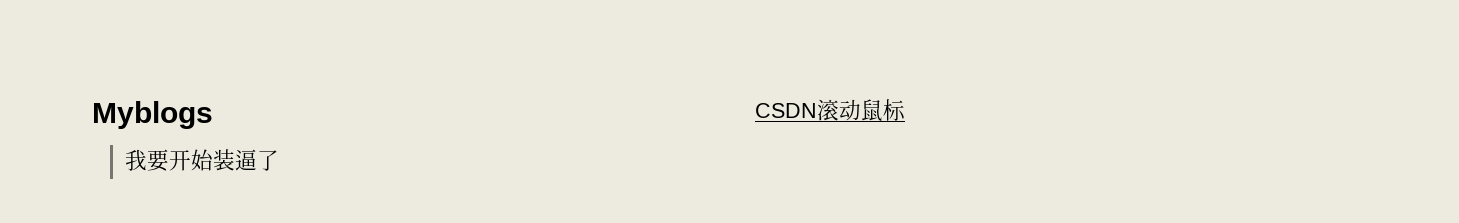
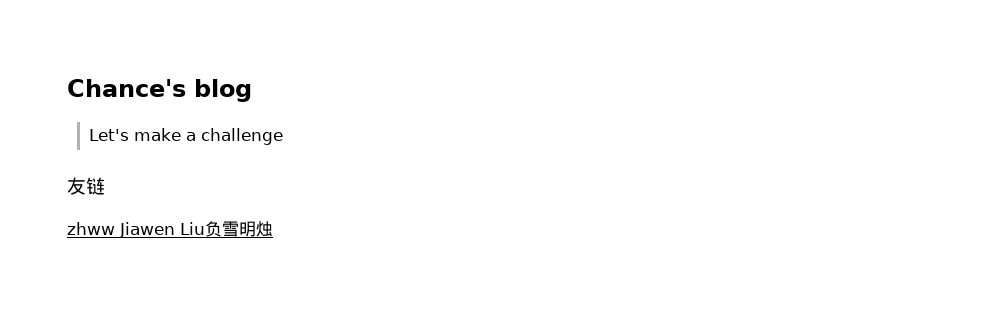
[92,101,213,129] [124,149,279,172] [755,99,906,121] Myblogs // 我要开始装逼了 // CSDN滚动鼠标 -> [67,79,252,102] [88,128,283,145] [67,177,105,195] [67,221,273,238] Chance's blog // Let's make a challenge // 友链 // zhww Jiawen Liu负雪明烛

